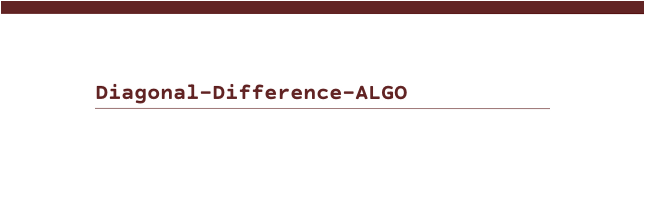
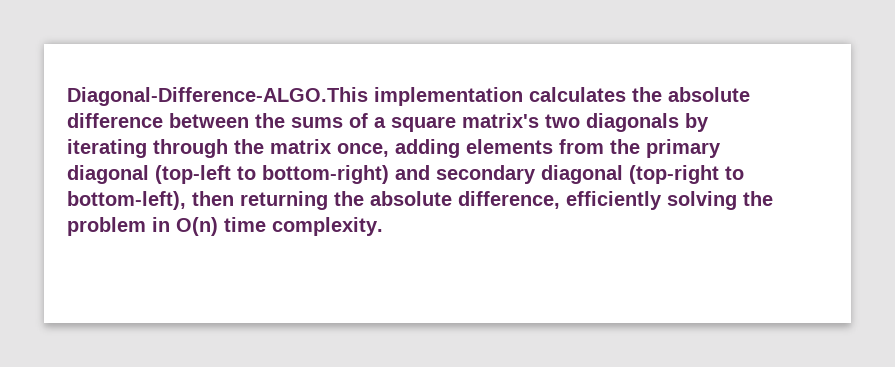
[94,83,408,105] Diagonal-Difference-ALGO -> [67,87,750,106] [67,113,709,132] [67,139,721,158] [67,165,744,184] [67,191,773,210] [67,217,383,236] Diagonal-Difference-ALGO.This implementation calculates the absolute difference between the sums of a square matrix's two diagonals by iterating through the matrix once, adding elements from the primary diagonal (top-left to bottom-right) and secondary diagonal (top-right to bottom-left), then returning the absolute difference, efficiently solving the problem in O(n) time complexity.

